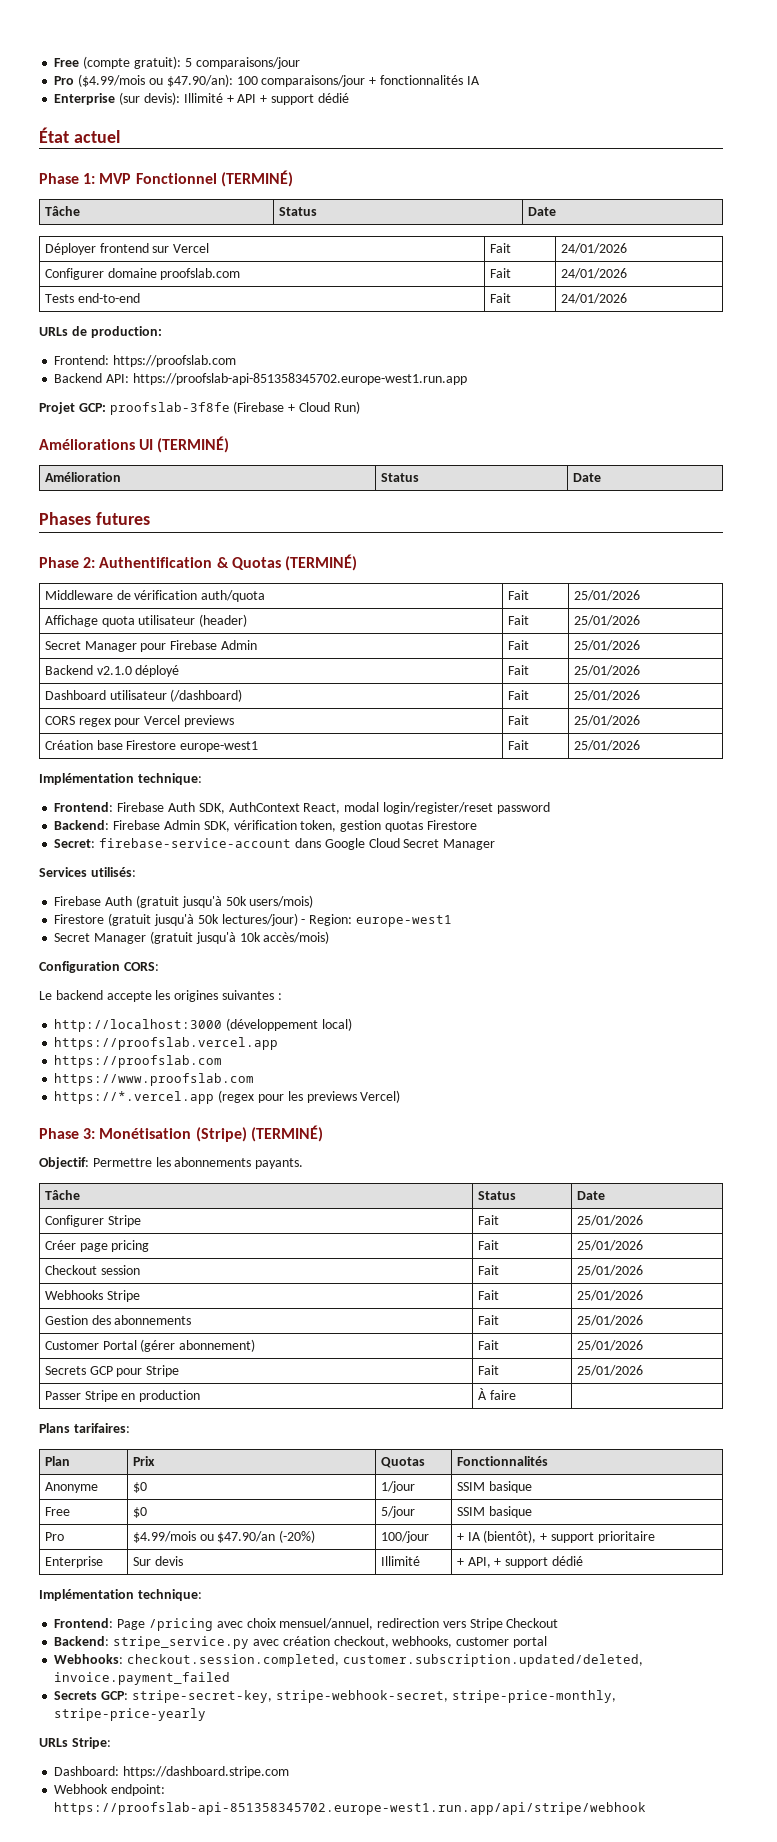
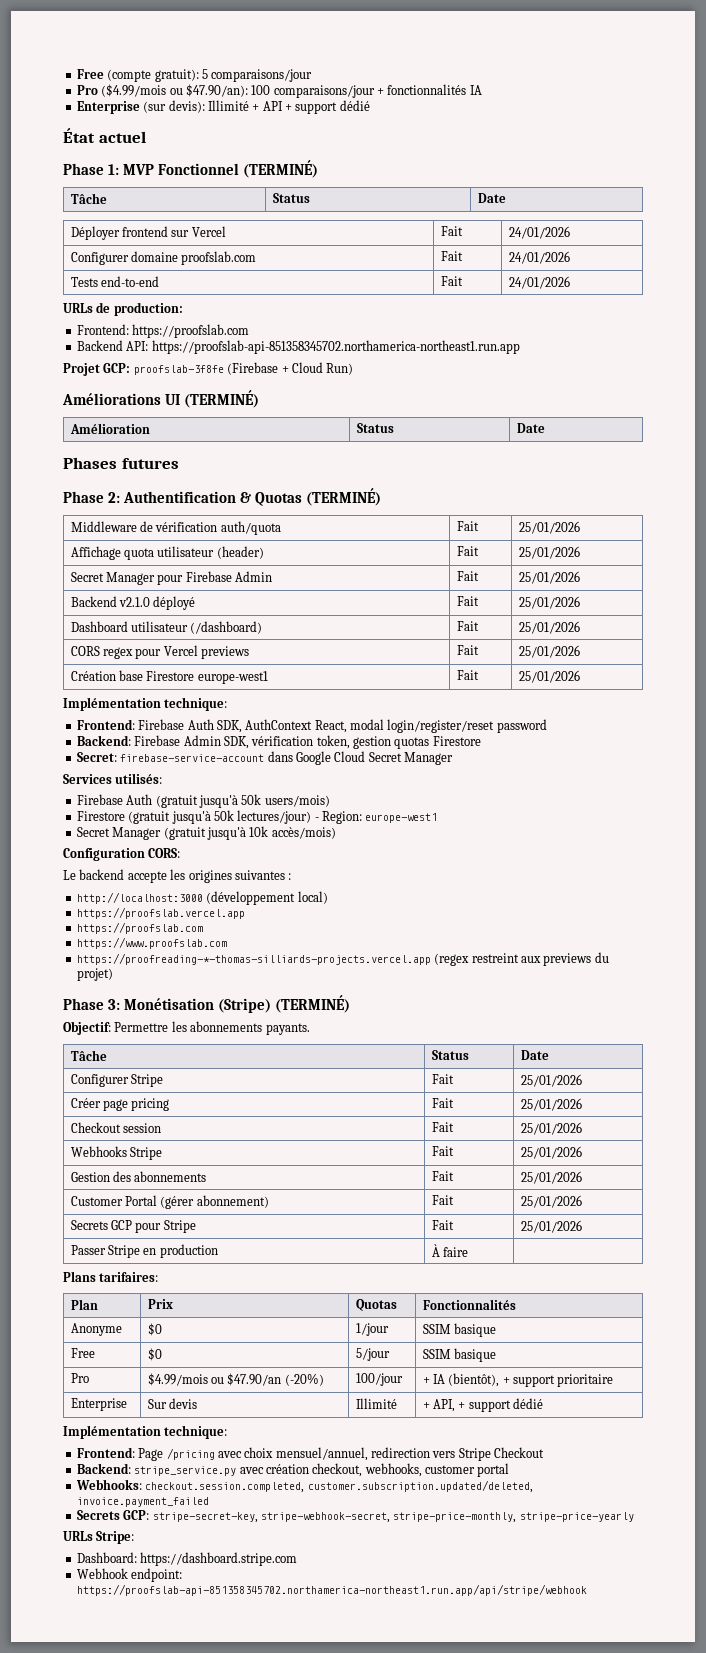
[132,373,467,385] https://proofslab-api-851358345702.europe-west1.run.app -> [151,340,520,354] https://proofslab-api-851358345702.northamerica-northeast1.run.app
[54,1090,401,1104] https://*.vercel.app (regex pour les previews Vercel) -> [76,952,609,966] [76,968,113,981] https://proofreading-*-thomas-silliards-projects.vercel.app (regex restreint aux previews du projet)
[54,1802,647,1815] https://proofslab-api-851358345702.europe-west1.run.app/api/stripe/webhook -> [76,1584,587,1596] https://proofslab-api-851358345702.northamerica-northeast1.run.app/api/stripe/webhook

